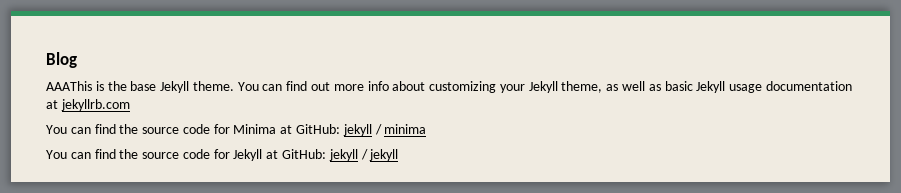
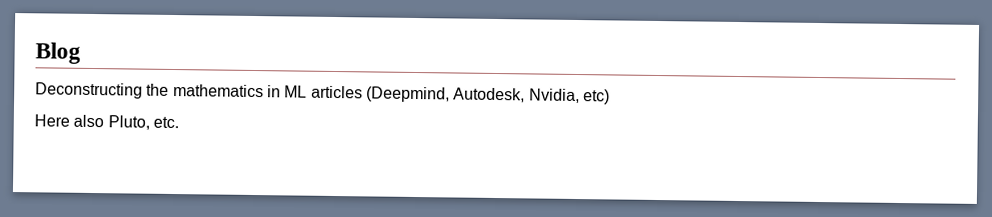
[46,81,852,93] [46,99,130,111] [46,124,427,136] [46,149,399,161] AAAThis is the base Jekyll theme. You can find out more info about customizing your Jekyll theme, as well as basic Jekyll usage documentation at jekyllrb.com // You can find the source code for Minima at GitHub: jekyll / minima // You can find the source code for Jekyll at GitHub: jekyll / jekyll -> [35,82,610,105] [34,114,179,130] Deconstructing the mathematics in ML articles (Deepmind, Autodesk, Nvidia, etc) // Here also Pluto, etc.

